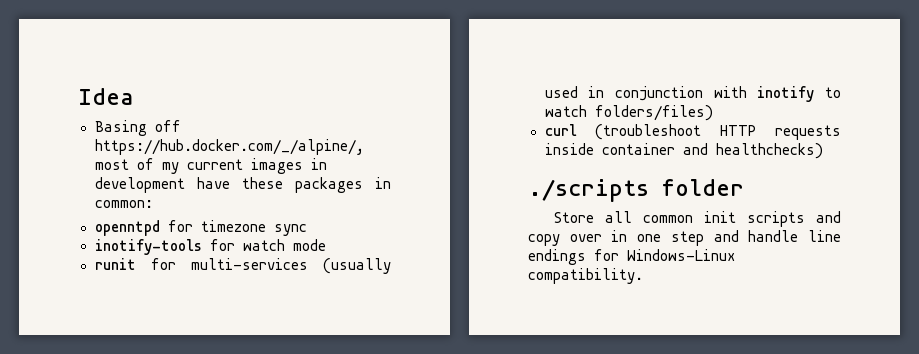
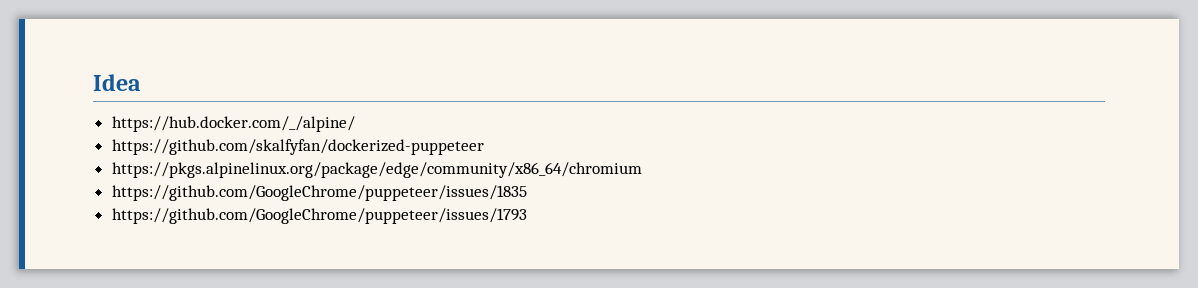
[94,120,181,136] [94,139,364,155] [94,158,327,174] [94,177,391,193] [94,200,153,208] [94,220,307,236] [94,239,326,255] [94,258,391,274] [544,86,841,102] [544,105,713,121] [544,124,841,140] [544,143,823,159] [528,179,744,202] [553,211,841,227] [528,230,841,246] [528,249,735,265] [528,268,643,284] Basing off https://hub.docker.com/_/alpine/, most of my current images in development have these packages in common: // openntpd for timezone sync // inotify-tools for watch mode // runit for multi-services (usually used in conjunction with inotify to watch folders/files) // curl (troubleshoot HTTP requests inside container and healthchecks) // ./scripts folder // Store all common init scripts and copy over in one step and handle line endings for Windows-Linux compatibility. -> [111,116,355,132] [111,139,484,155] [111,162,642,178] [111,185,527,201] [111,208,527,224] https://hub.docker.com/_/alpine/ // https://github.com/skalfyfan/dockerized-puppeteer // https://pkgs.alpinelinux.org/package/edge/community/x86_64/chromium // https://github.com/GoogleChrome/puppeteer/issues/1835 // https://github.com/GoogleChrome/puppeteer/issues/1793

